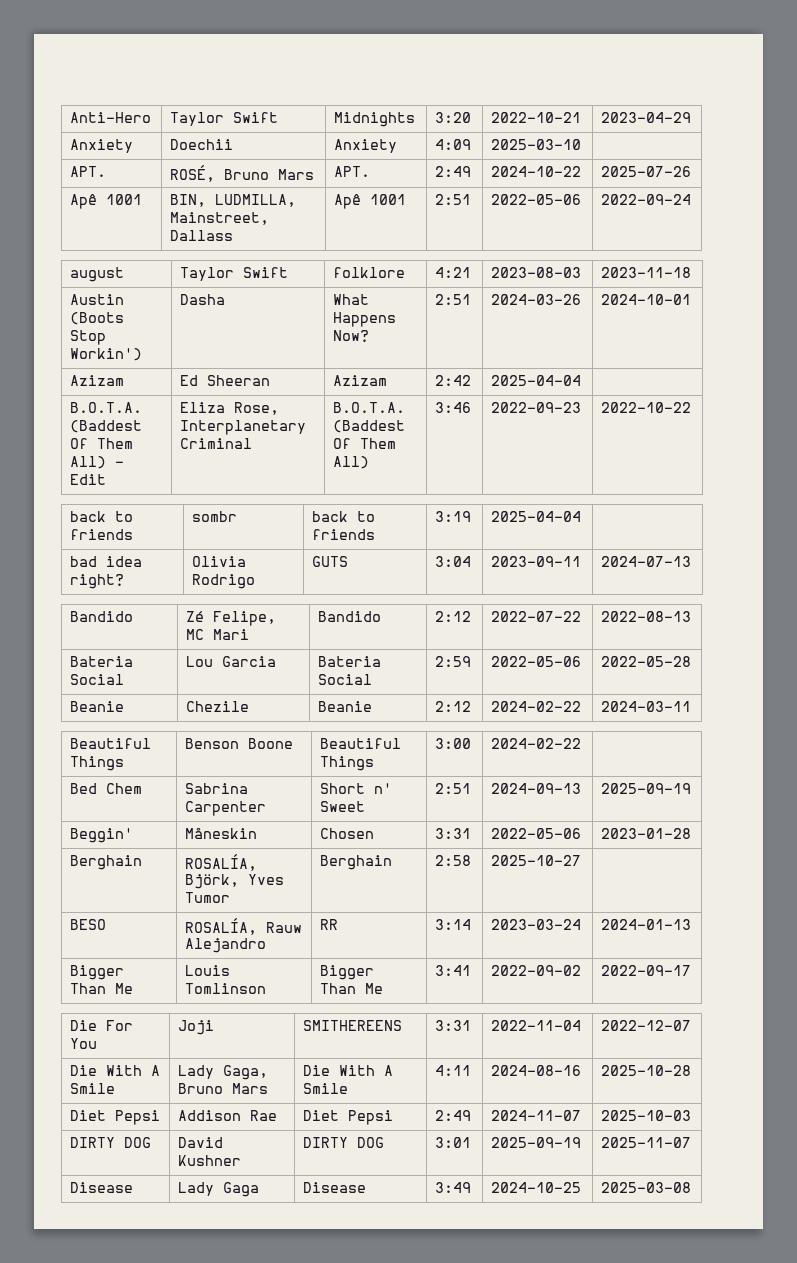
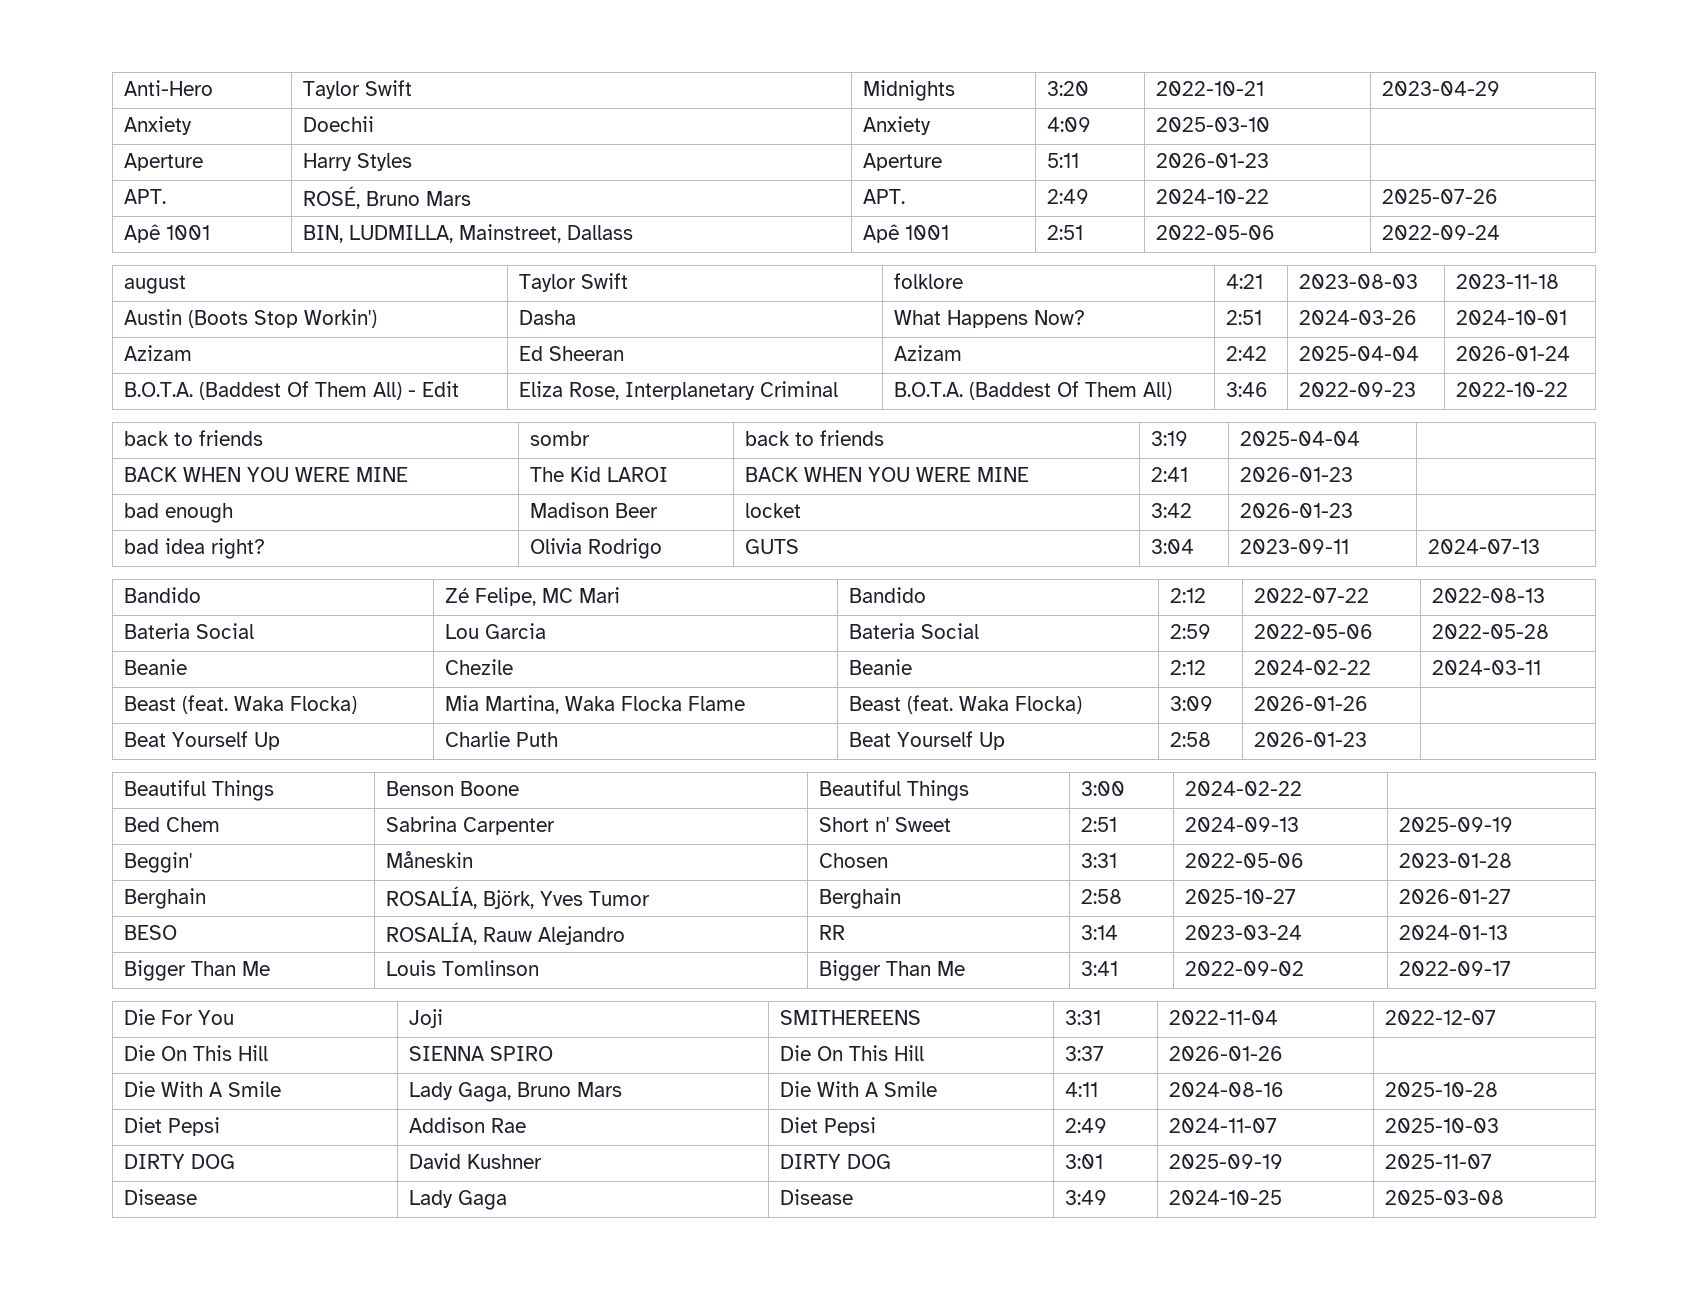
(582, 144) none -> [124,153,204,171] [303,153,413,171] [863,153,943,171] [1047,153,1080,168] [1156,153,1270,168] // Aperture | Harry Styles | Aperture | 5:11 | 2026-01-23 |
(582, 380) none -> [1456,346,1571,361] 2026-01-24
(582, 516) none -> [124,467,409,482] [530,466,669,482] [745,467,1030,482] [1151,467,1189,482] [1240,467,1354,482] [124,503,234,523] [530,502,659,518] [745,503,802,518] [1151,503,1193,518] [1240,503,1354,518] // BACK WHEN YOU WERE MINE | The Kid LAROI | BACK WHEN YOU WERE MINE | 2:41 | 2026-01-23 | // bad enough | Madison Beer | locket | 3:42 | 2026-01-23 |
(692, 706) none -> [124,695,358,714] [445,695,746,714] [849,695,1083,714] [1170,696,1214,711] [1254,696,1369,711] [124,731,281,750] [445,731,559,747] [849,731,1006,750] [1170,732,1212,747] [1254,732,1368,747] // Beast (feat. Waka Flocka) | Mia Martina, Waka Flocka Flame | Beast (feat. Waka Flocka) | 3:09 | 2026-01-26 | // Beat Yourself Up | Charlie Puth | Beat Yourself Up | 2:58 | 2026-01-23 |
(582, 860) none -> [1399,889,1512,904] 2026-01-27
(692, 1025) none -> [124,1045,269,1061] [409,1046,554,1061] [780,1045,925,1061] [1065,1046,1105,1061] [1169,1046,1284,1061] // Die On This Hill | SIENNA SPIRO | Die On This Hill | 3:37 | 2026-01-26 |

